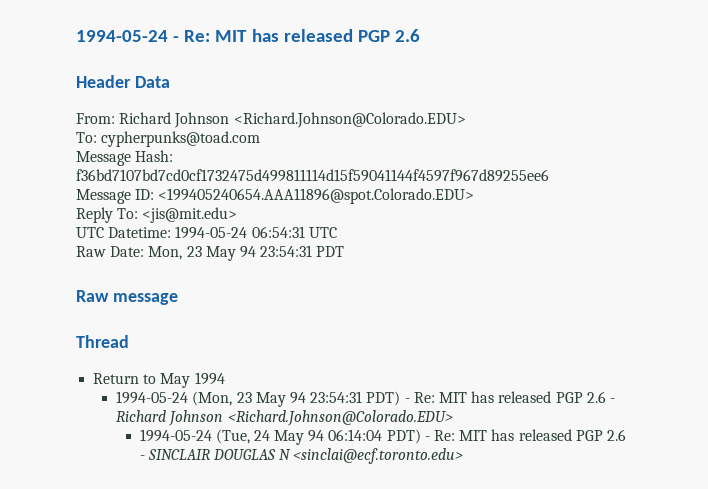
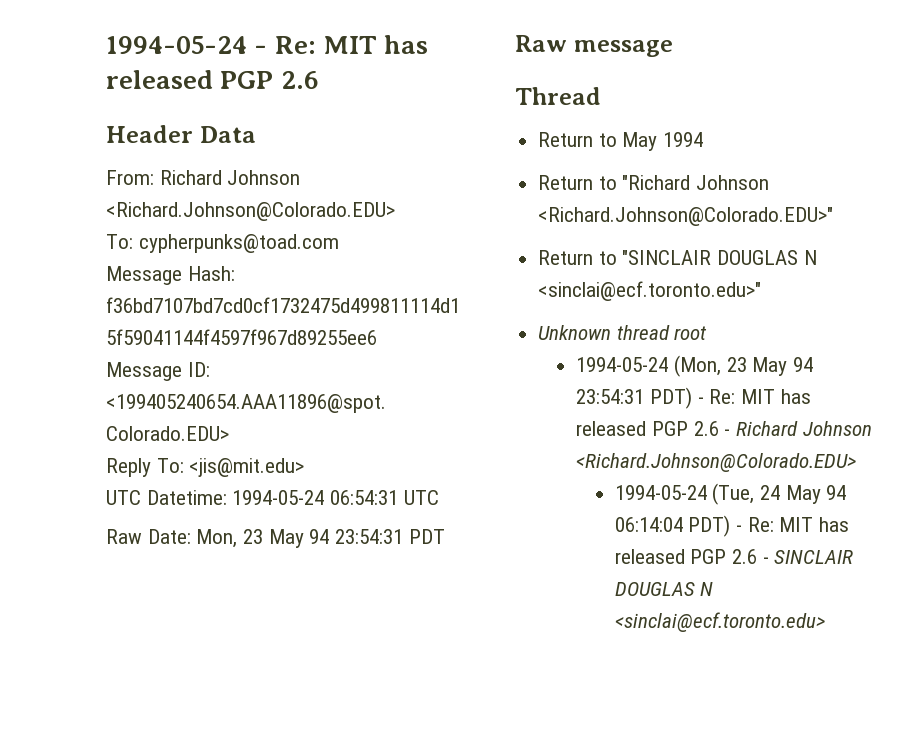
(225, 378) none -> [538,175,770,190] [538,207,834,226] [538,250,817,265] [538,281,762,301] [538,325,708,340] // Return to "Richard Johnson <Richard.Johnson@Colorado.EDU>" // Return to "SINCLAIR DOUGLAS N <sinclai@ecf.toronto.edu>" // Unknown thread root

